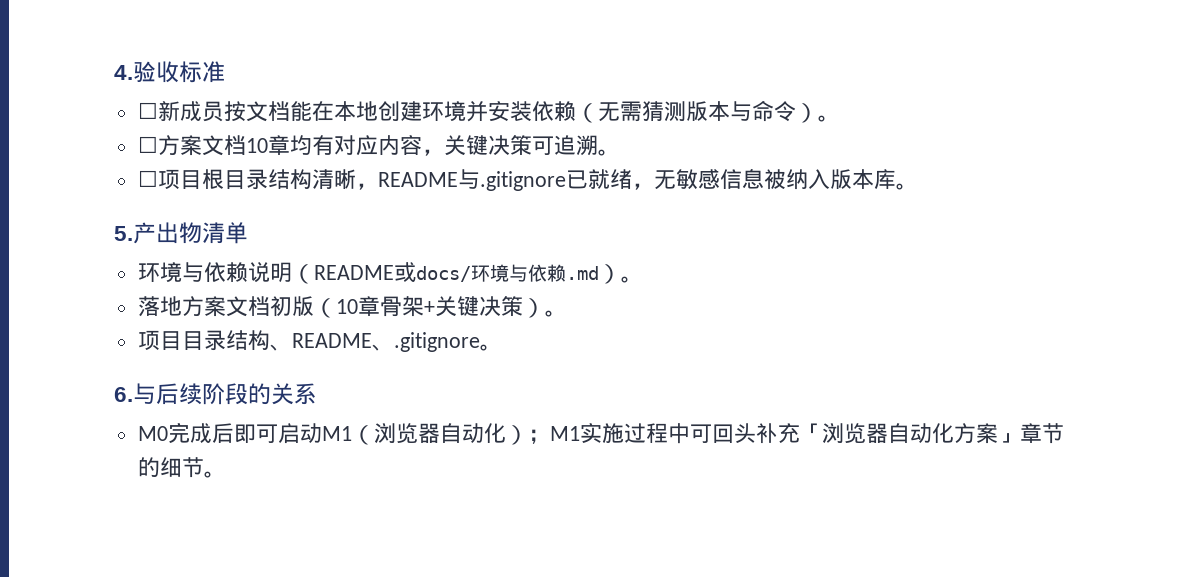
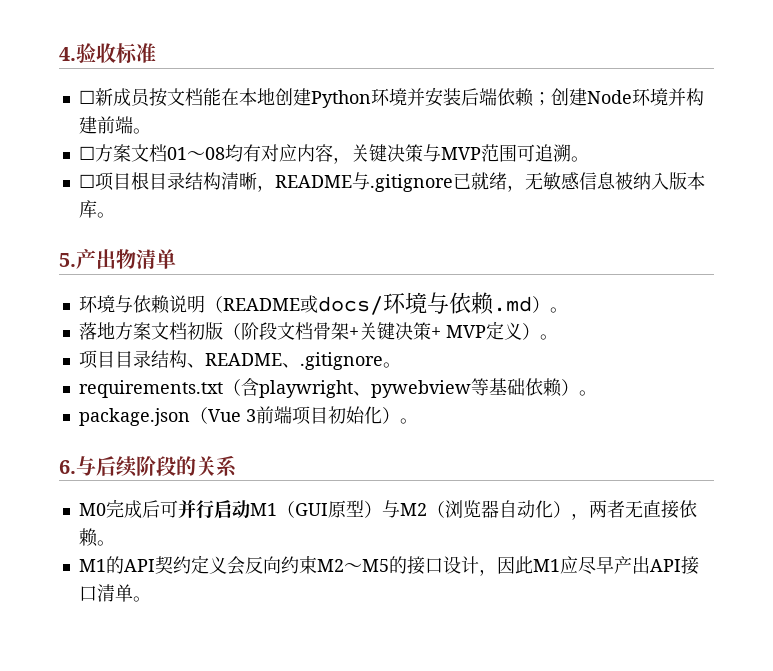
(422, 111) none -> [310,90,371,108] Python
[531,100,818,123] 依赖（无需猜测版本与命令） -> [460,88,704,107] [78,116,133,134] 后端依赖；创建Node环境并构建前端
[245,135,290,155] 10章 -> [166,147,225,160] 01～08
(532, 145) none -> [422,144,517,162] 与MVP范围
[335,296,380,316] 10章 -> [240,322,313,340] 阶段文档
(523, 306) none -> [430,321,522,340] + MVP定义
(502, 347) none -> [78,378,597,398] [78,406,418,426] // requirements.txt（含playwright、pywebview等基础依赖）。 // package.json（Vue 3前端项目初始化）。
[233,424,278,443] 即可 -> [159,500,214,519] 可并行
[373,423,1064,445] [137,457,204,478] 浏览器自动化）；M1实施过程中可回头补充「浏览器自动化方案」章节的细节 -> [294,500,697,520] [78,528,115,547] [78,555,699,576] [78,584,133,602] GUI原型）与M2（浏览器自动化），两者无直接依赖。 // M1的API契约定义会反向约束M2～M5的接口设计，因此M1应尽早产出API接口清单

